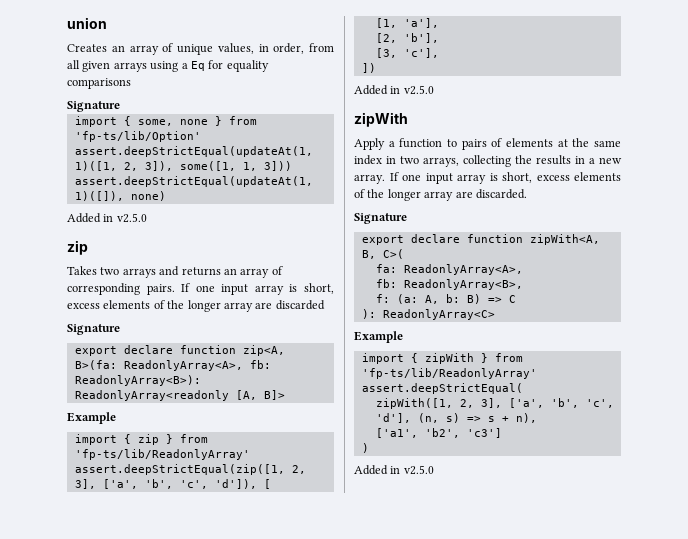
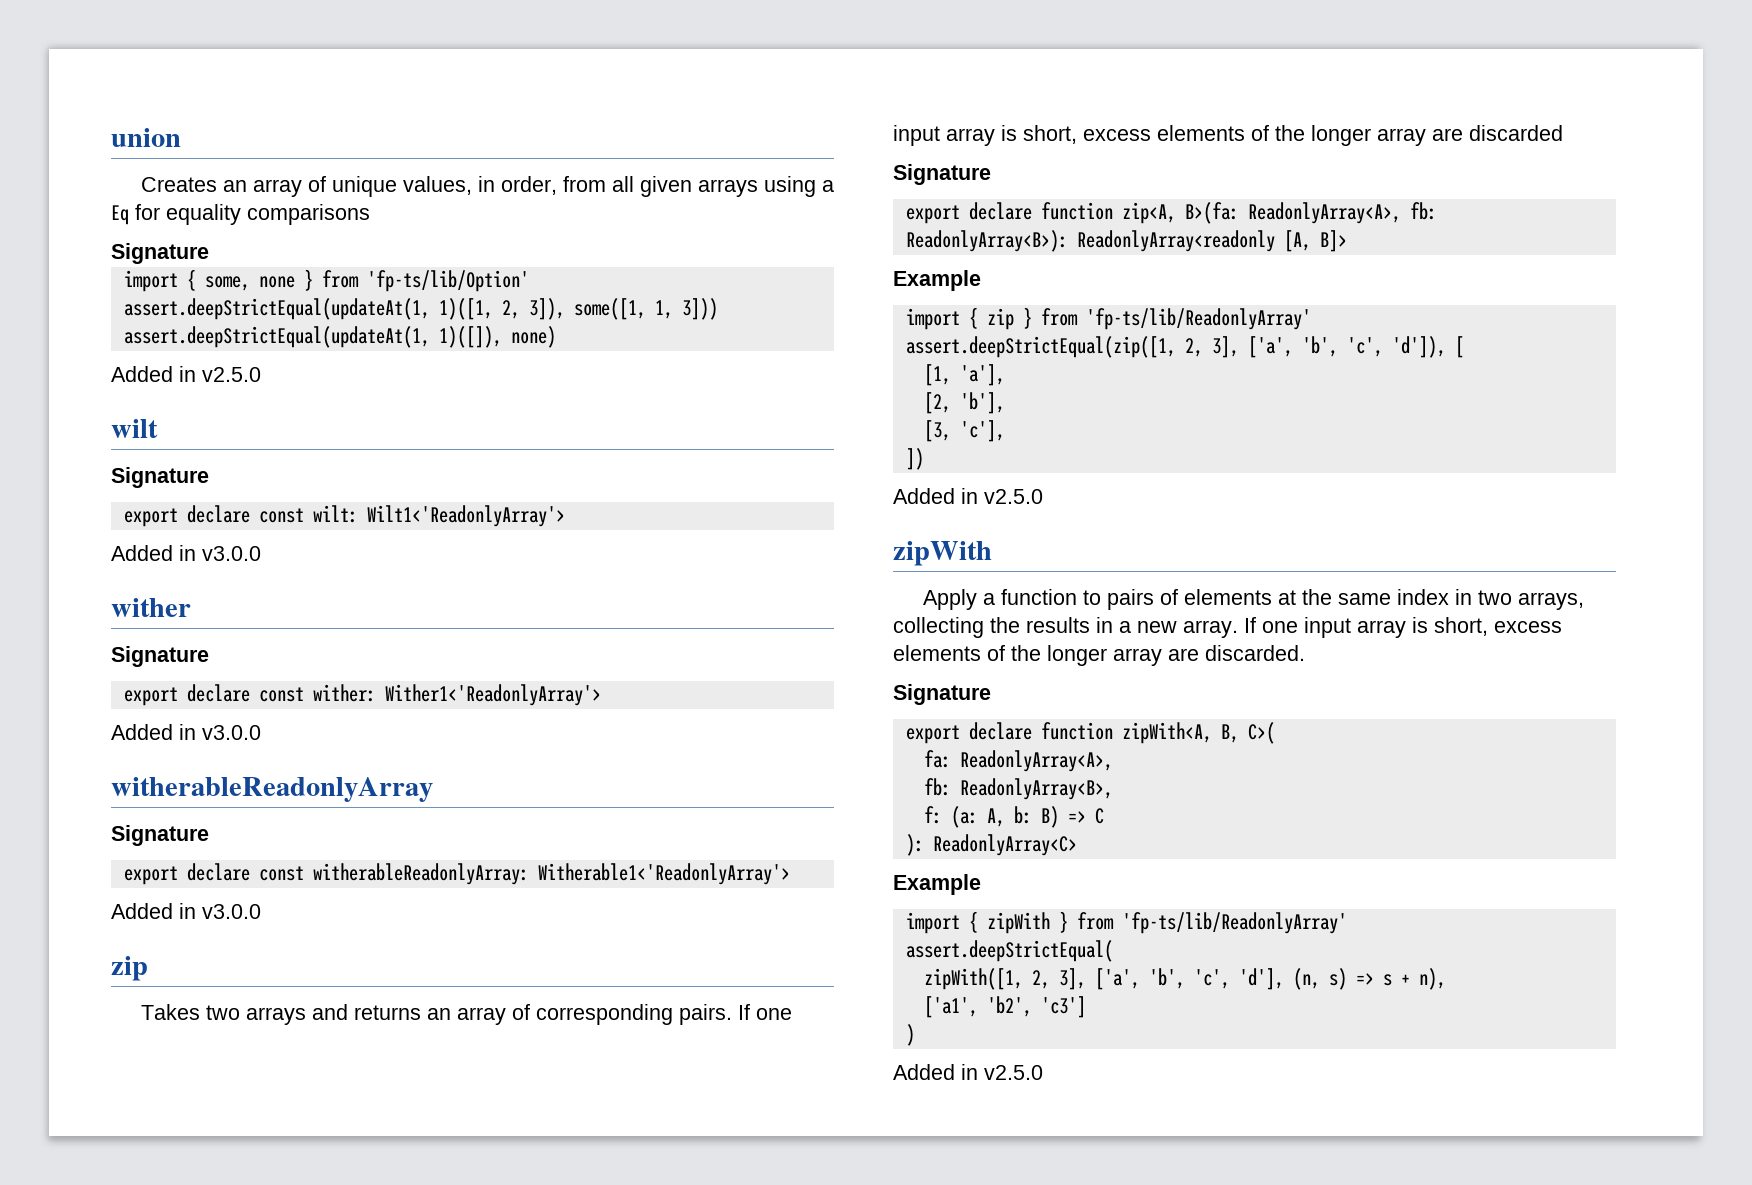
(147, 218) none -> [111,419,158,438] [111,467,209,488] [123,505,565,527] [111,545,261,561] [111,598,191,617] [111,646,209,667] [123,684,601,706] [111,724,261,740] [111,777,433,802] [111,825,209,846] [123,863,790,885] [111,903,261,919] // wilt // Signature // export declare const wilt: Wilt1<'ReadonlyArray'> // Added in v3.0.0 // wither // Signature // export declare const wither: Wither1<'ReadonlyArray'> // Added in v3.0.0 // witherableReadonlyArray // Signature // export declare const witherableReadonlyArray: Witherable1<'ReadonlyArray'> // Added in v3.0.0

